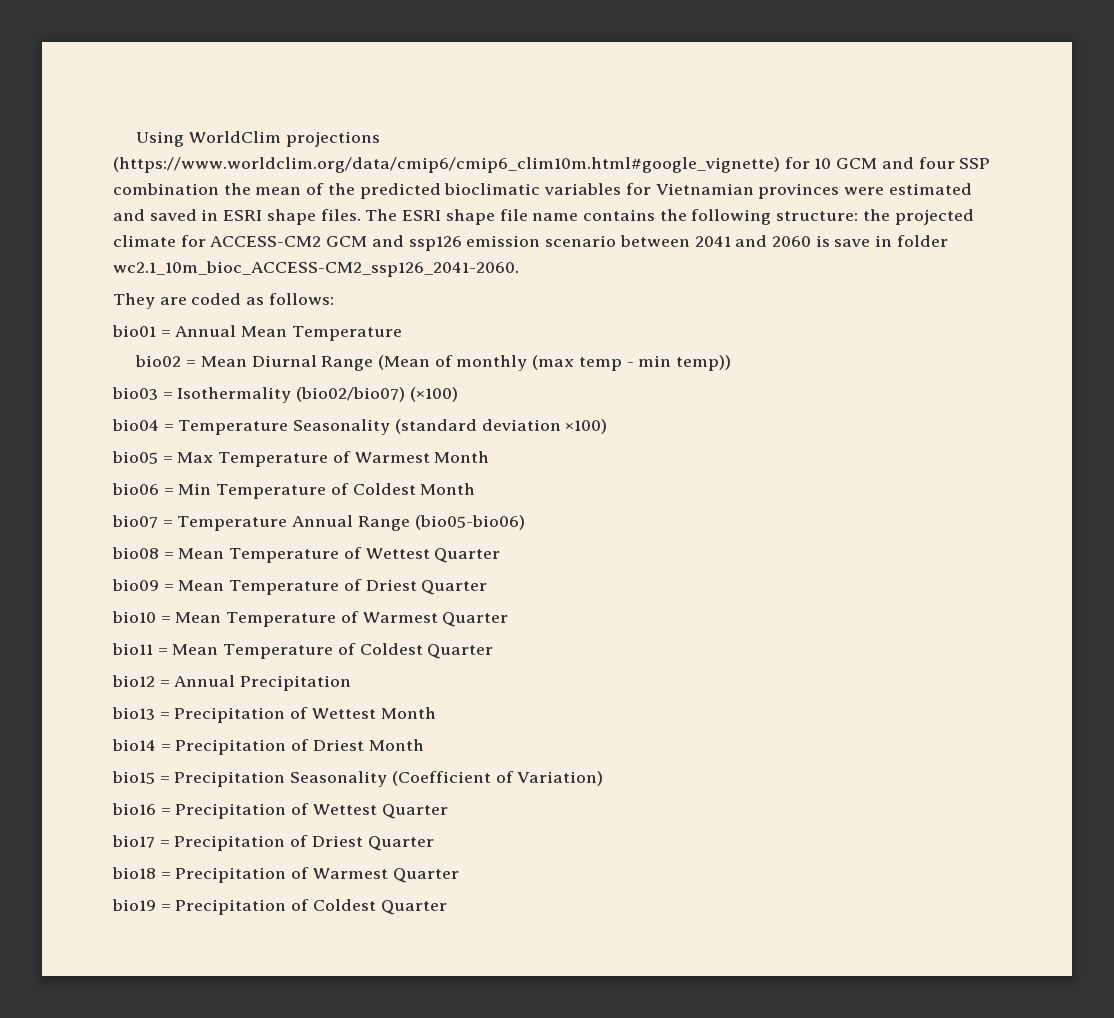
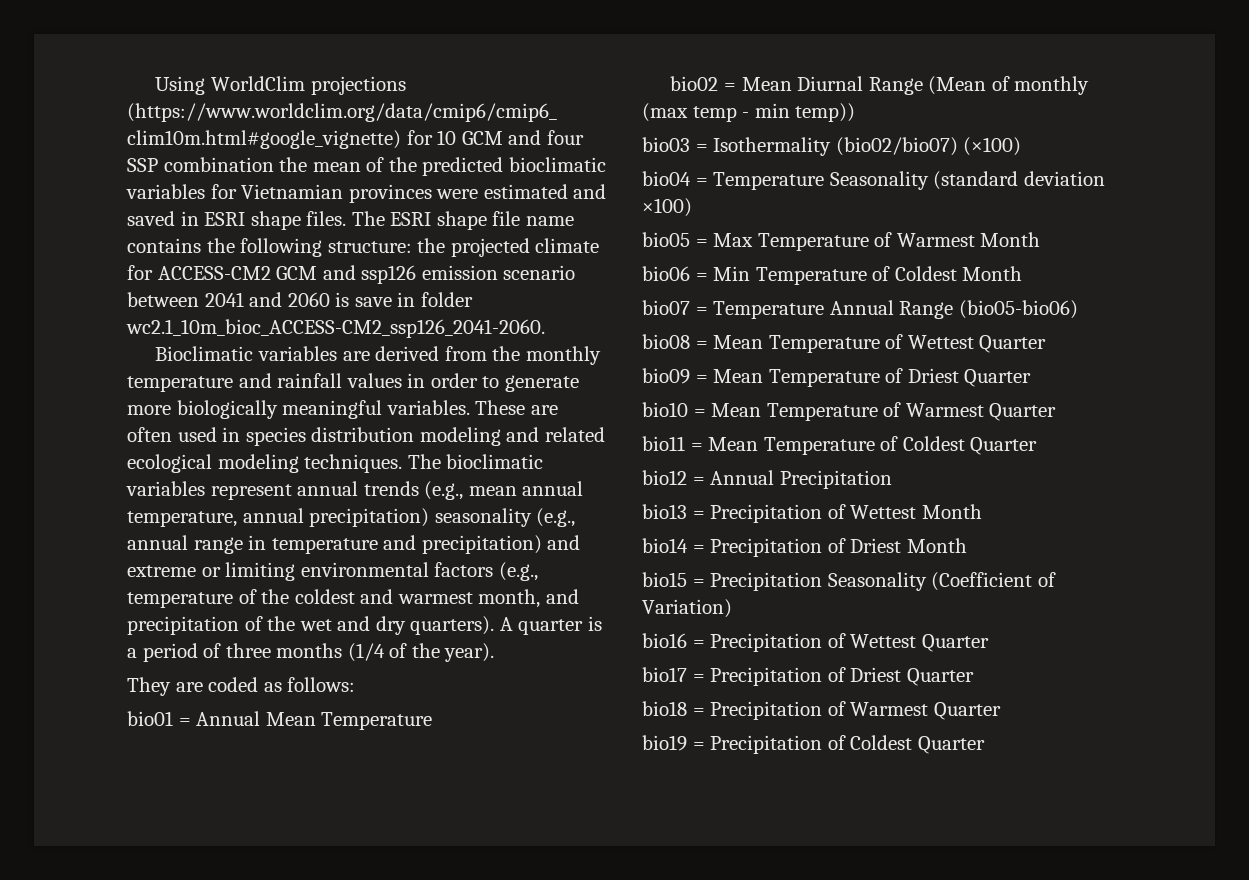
(519, 269) none -> [155,346,601,365] [127,373,579,392] [127,400,558,419] [127,427,605,446] [127,454,544,473] [126,481,584,500] [127,508,576,527] [127,535,581,554] [127,562,538,581] [127,589,579,608] [127,616,602,635] [127,643,495,662] // Bioclimatic variables are derived from the monthly temperature and rainfall values in order to generate more biologically meaningful variables. These are often used in species distribution modeling and related ecological modeling techniques. The bioclimatic variables represent annual trends (e.g., mean annual temperature, annual precipitation) seasonality (e.g., annual range in temperature and precipitation) and extreme or limiting environmental factors (e.g., temperature of the coldest and warmest month, and precipitation of the wet and dry quarters). A quarter is a period of three months (1/4 of the year).

